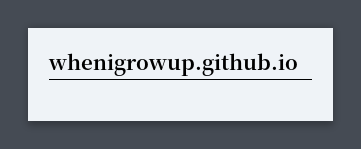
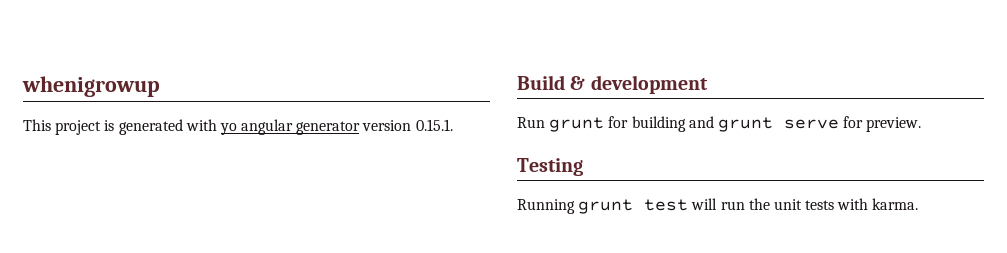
[48,53,298,76] whenigrowup.github.io -> [22,76,160,97] [23,119,453,135] [517,75,708,94] [517,116,922,132] [517,158,583,176] [517,198,919,214] whenigrowup // This project is generated with yo angular generator version 0.15.1. // Build & development // Run grunt for building and grunt serve for preview. // Testing // Running grunt test will run the unit tests with karma.

